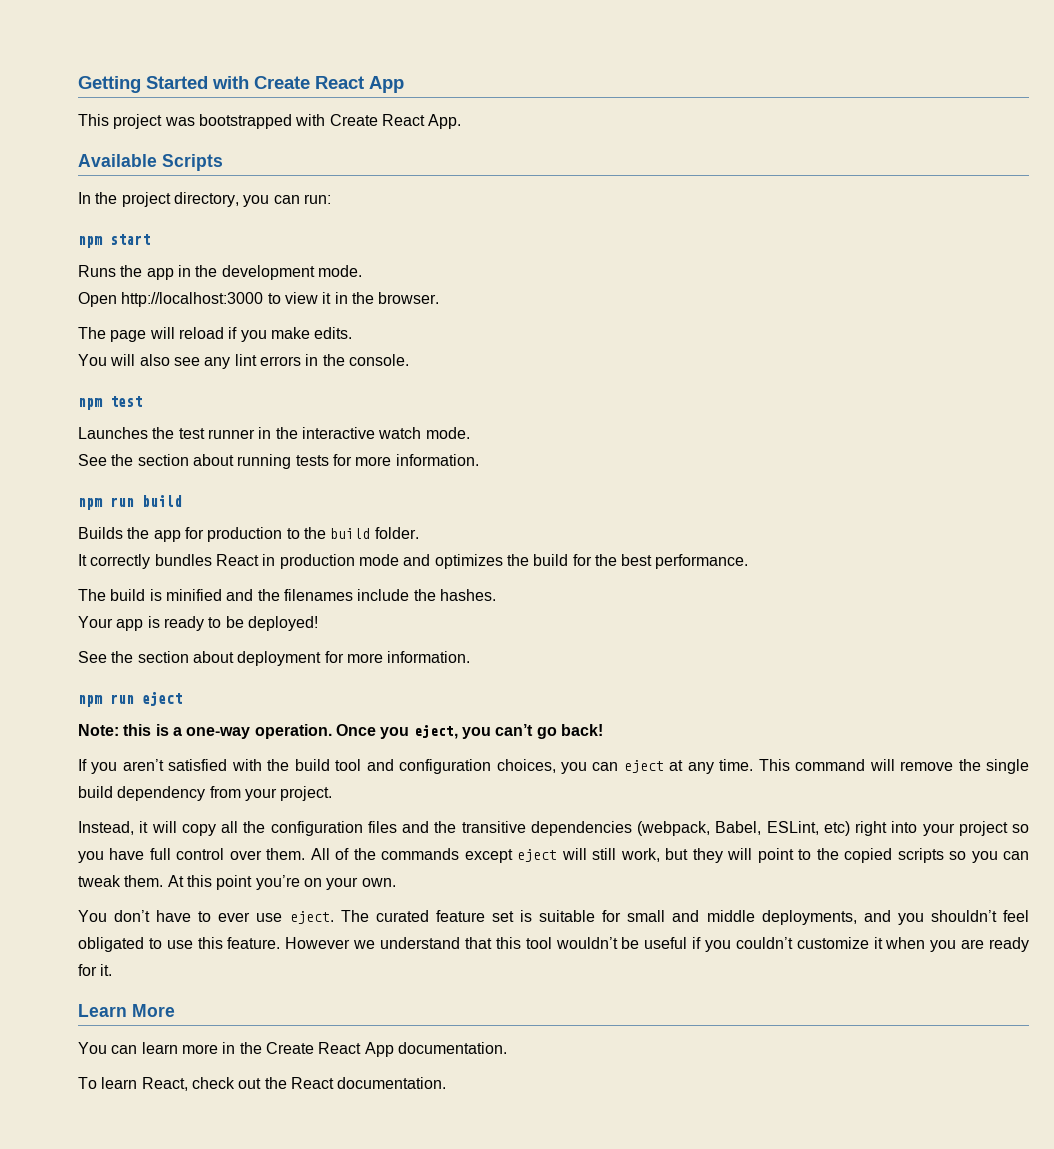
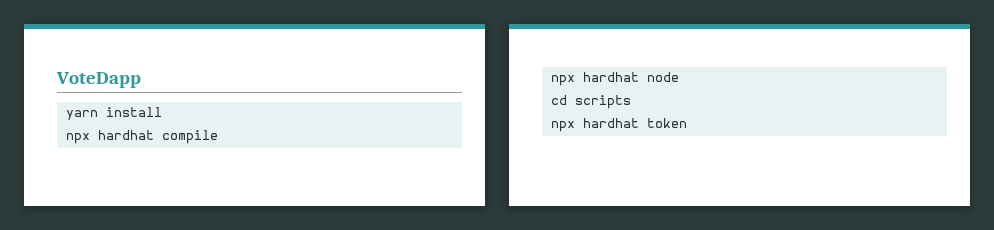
[78,76,404,93] [78,114,462,129] [78,154,223,171] [78,192,331,207] [78,234,150,248] [78,265,362,280] [78,292,440,307] [78,327,353,342] [78,354,409,369] [78,396,142,410] [78,427,470,439] [78,454,479,469] [78,495,182,510] [78,527,419,542] [78,554,749,569] [78,589,496,601] [78,616,318,631] [78,651,471,666] [78,691,182,707] [78,724,603,739] [78,759,1030,774] [78,786,333,801] [78,821,1029,836] [78,848,1030,863] [78,875,396,890] [78,910,1029,925] [78,937,1029,952] [78,964,113,976] [78,1004,175,1017] [78,1042,507,1057] [78,1077,447,1091] Getting Started with Create React App // This project was bootstrapped with Create React App. // Available Scripts // In the project directory, you can run: // npm start // Runs the app in the development mode. // Open http://localhost:3000 to view it in the browser. // The page will reload if you make edits. // You will also see any lint errors in the console. // npm test // Launches the test runner in the interactive watch mode. // See the section about running tests for more information. // npm run build // Builds the app for production to the build folder. // It correctly bundles React in production mode and optimizes the build for the best performance. // The build is minified and the filenames include the hashes. // Your app is ready to be deployed! // See the section about deployment for more information. // npm run eject // Note: this is a one-way operation. Once you eject, you can’t go back! // If you aren’t satisfied with the build tool and configuration choices, you can eject at any time. This command will remove the single build dependency from your project. // Instead, it will copy all the configuration files and the transitive dependencies (webpack, Babel, ESLint, etc) right into your project so you have full control over them. All of the commands except eject will still work, but they will point to the copied scripts so you can tweak them. At this point you’re on your own. // You don’t have to ever use eject. The curated feature set is suitable for small and middle deployments, and you shouldn’t feel obligated to use this feature. However we understand that this tool wouldn’t be useful if you couldn’t customize it when you are ready for it. // Learn More // You can learn more in the Create React App documentation. // To learn React, check out the React documentation. -> [56,72,141,88] [65,107,162,120] [65,130,218,144] [550,72,679,86] [550,95,631,109] [550,118,687,132] VoteDapp // yarn install // npx hardhat compile // npx hardhat node // cd scripts // npx hardhat token

